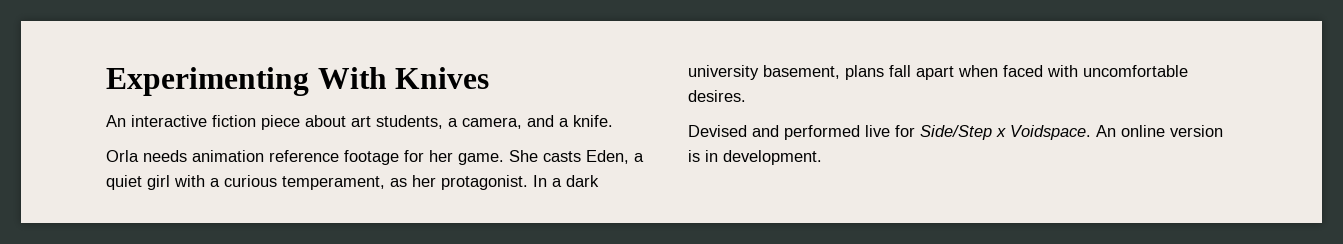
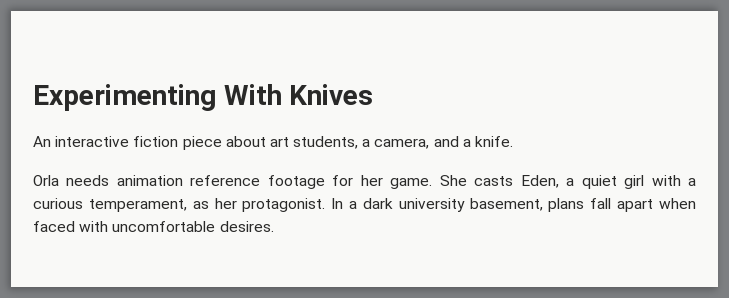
[688,125,1223,140] [688,150,822,165] // Devised and performed live for Side/Step x Voidspace. An online version is in development. -> (274, 226) none

